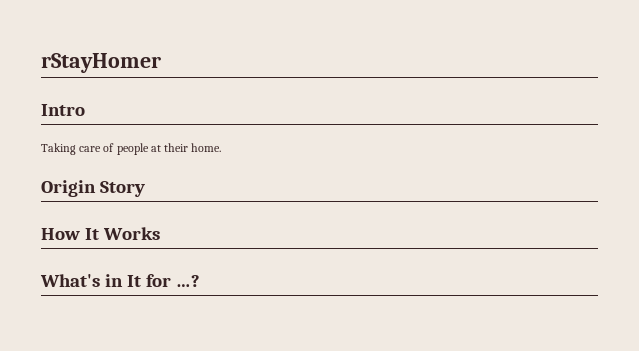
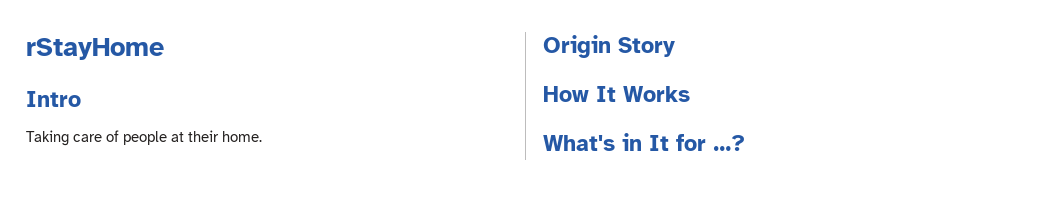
[41,53,161,73] rStayHomer -> [26,38,164,60] rStayHome

